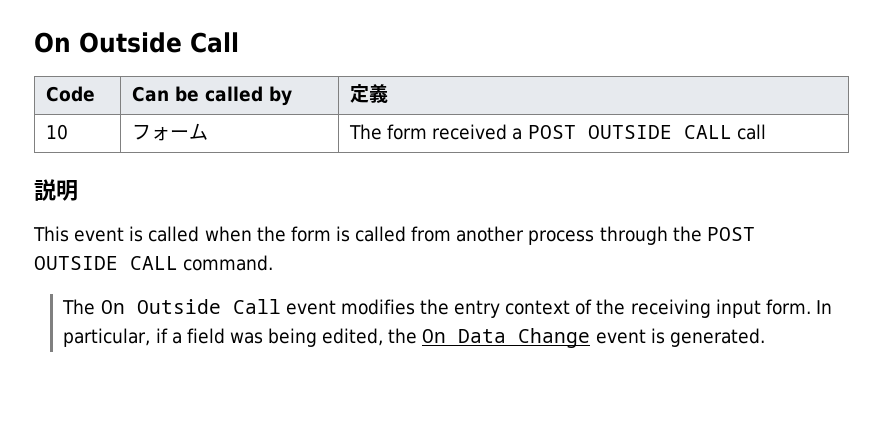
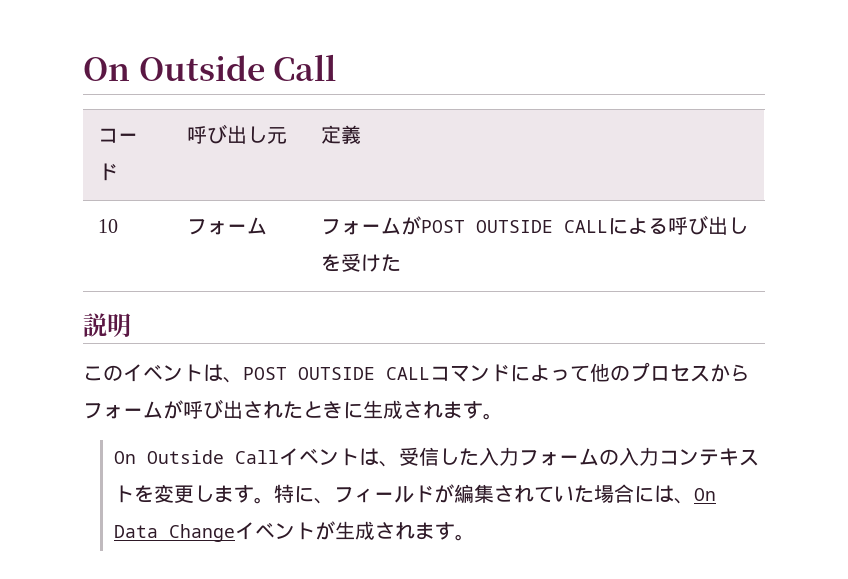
[46,86,96,102] [132,86,293,106] Code | Can be called by -> [98,128,139,143] [98,163,119,181] [187,124,288,144] コード | 呼び出し元
[349,124,766,140] [34,179,78,201] [33,226,755,245] [34,255,274,271] [62,299,832,318] [63,328,765,348] The form received a POST OUTSIDE CALL call // 説明 // This event is called when the form is called from another process through the POST OUTSIDE CALL command. // The On Outside Call event modifies the entry context of the receiving input form. In particular, if a field was being edited, the On Data Change event is generated. -> [321,215,749,235] [321,253,402,272] [83,313,131,337] [83,362,750,383] [83,399,503,420] [113,447,759,467] [113,484,716,504] [113,521,475,542] フォームがPOST OUTSIDE CALLによる呼び出しを受けた // 説明 // このイベントは、POST OUTSIDE CALLコマンドによって他のプロセスからフォームが呼び出されたときに生成されます。 // On Outside Callイベントは、受信した入力フォームの入力コンテキストを変更します。特に、フィールドが編集されていた場合には、On Data Changeイベントが生成されます。

